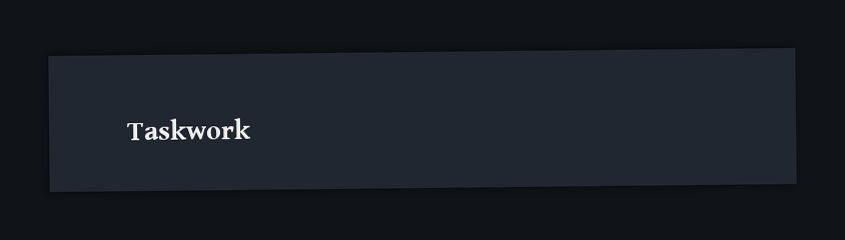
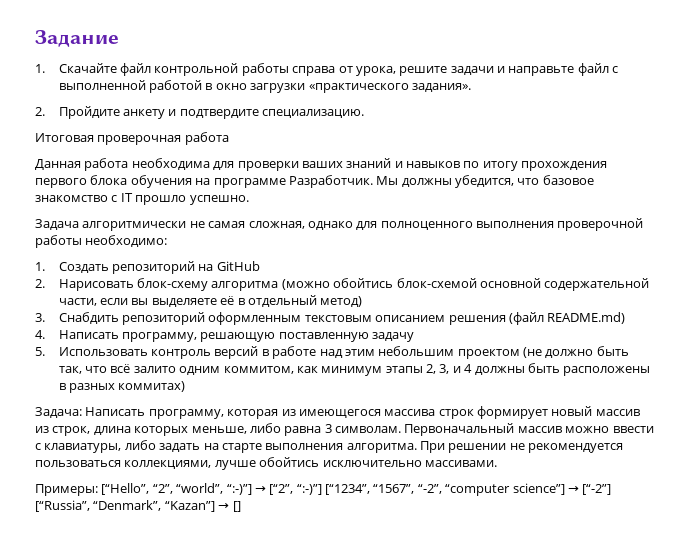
[126,117,252,141] Taskwork -> [35,30,119,47] [35,63,619,76] [58,80,471,93] [35,106,365,119] [35,132,229,145] [35,158,608,171] [35,175,594,188] [35,193,249,205] [35,218,644,231] [35,235,168,248] [35,261,260,274] [35,278,650,291] [58,295,363,307] [35,312,626,325] [35,330,415,342] [35,346,629,359] [58,363,651,376] [58,381,186,393] [35,406,640,419] [35,423,654,436] [35,440,624,453] [35,457,497,470] [35,483,612,496] [35,500,241,512] Задание // 1. Скачайте файл контрольной работы справа от урока, решите задачи и направьте файл с выполненной работой в окно загрузки «практического задания». // 2. Пройдите анкету и подтвердите специализацию. // Итоговая проверочная работа // Данная работа необходима для проверки ваших знаний и навыков по итогу прохождения первого блока обучения на программе Разработчик. Мы должны убедится, что базовое знакомство с IT прошло успешно. // Задача алгоритмически не самая сложная, однако для полноценного выполнения проверочной работы необходимо: // 1. Создать репозиторий на GitHub // 2. Нарисовать блок-схему алгоритма (можно обойтись блок-схемой основной содержательной части, если вы выделяете её в отдельный метод) // 3. Снабдить репозиторий оформленным текстовым описанием решения (файл README.md) // 4. Написать программу, решающую поставленную задачу // 5. Использовать контроль версий в работе над этим небольшим проектом (не должно быть так, что всё залито одним коммитом, как минимум этапы 2, 3, и 4 должны быть расположены в разных коммитах) // Задача: Написать программу, которая из имеющегося массива строк формирует новый массив из строк, длина которых меньше, либо равна 3 символам. Первоначальный массив можно ввести с клавиатуры, либо задать на старте выполнения алгоритма. При решении не рекомендуется пользоваться коллекциями, лучше обойтись исключительно массивами. // Примеры: [“Hello”, “2”, “world”, “:-)”] → [“2”, “:-)”] [“1234”, “1567”, “-2”, “computer science”] → [“-2”] [“Russia”, “Denmark”, “Kazan”] → []

